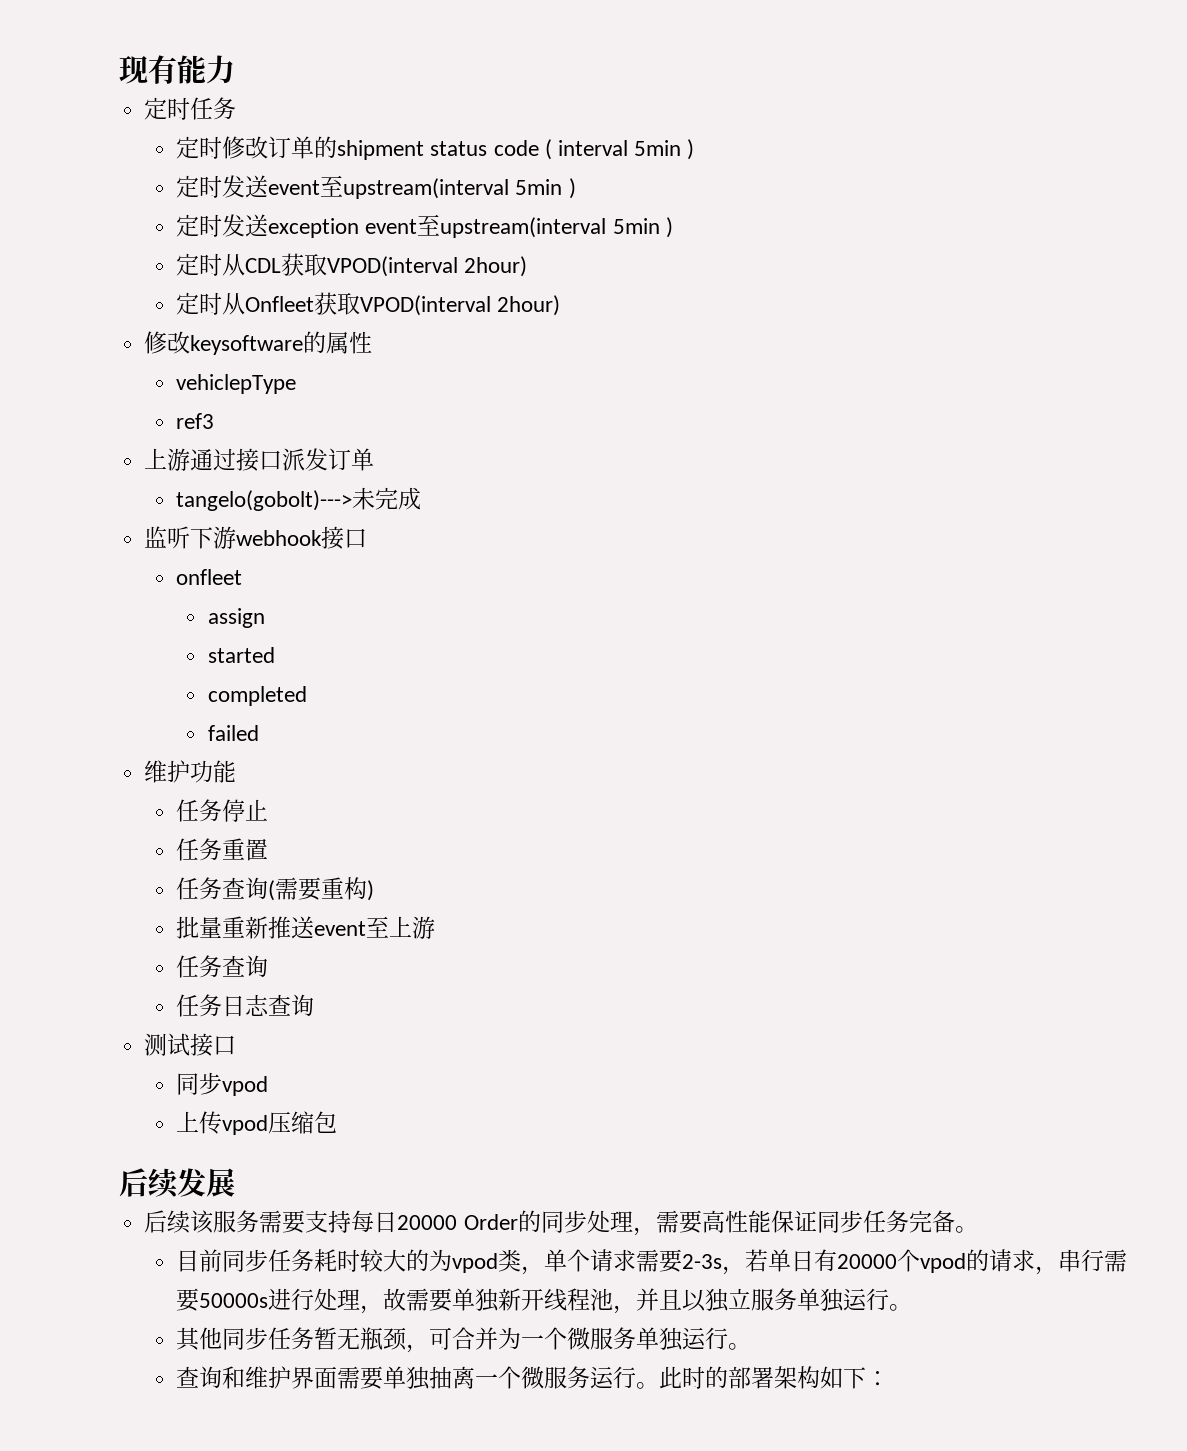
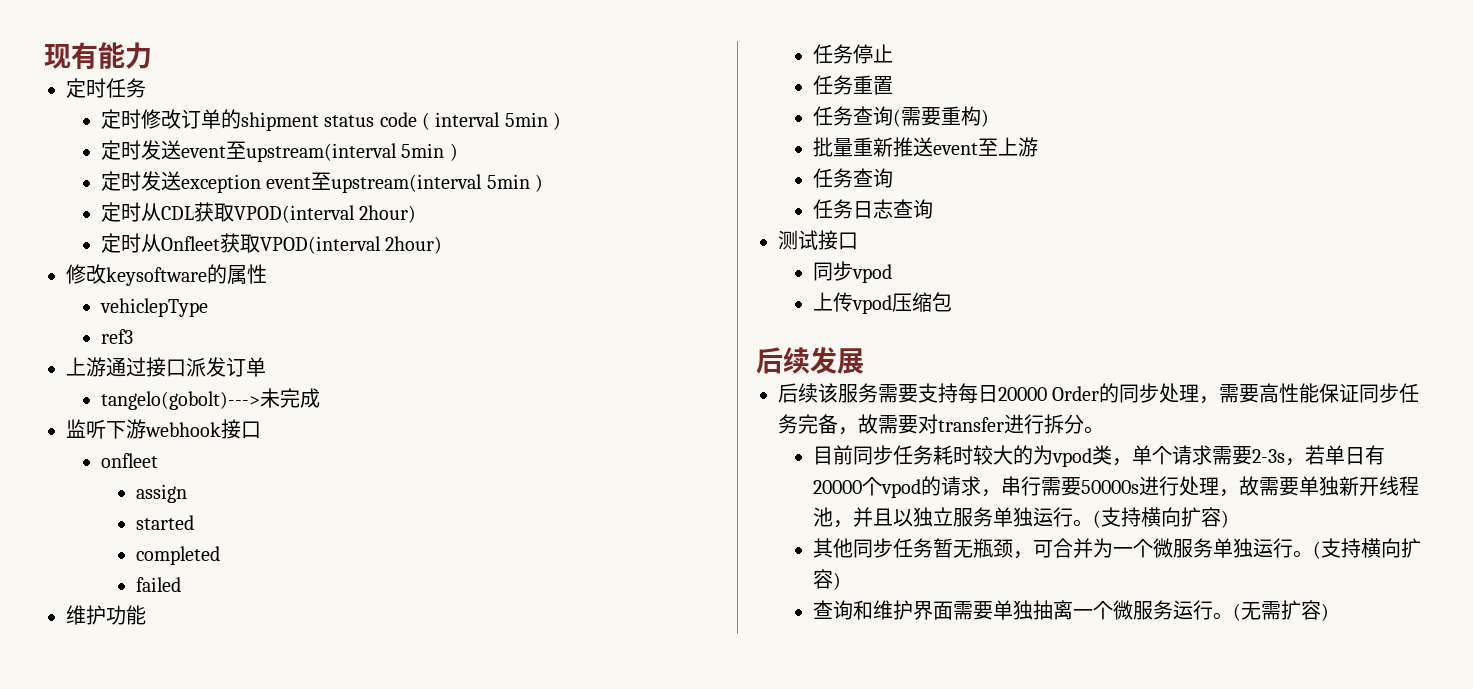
(955, 1221) none -> [838,414,1084,435] ，故需要对transfer进行拆分
(913, 1307) none -> [1092,507,1229,528] (支持横向扩容)
(752, 1346) none -> [1312,538,1421,559] [812,569,841,590] (支持横向扩容)
[659,1366,890,1389] 此时的部署架构如下： -> [1232,600,1329,621] (无需扩容)

